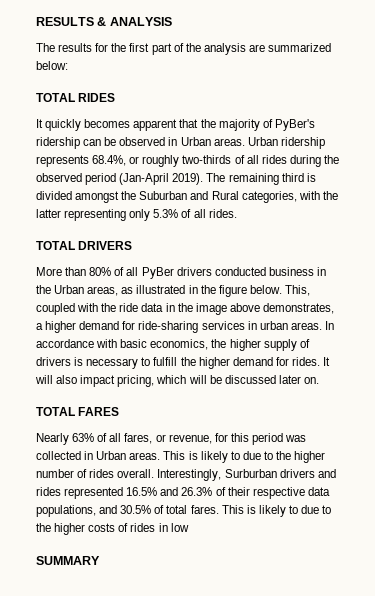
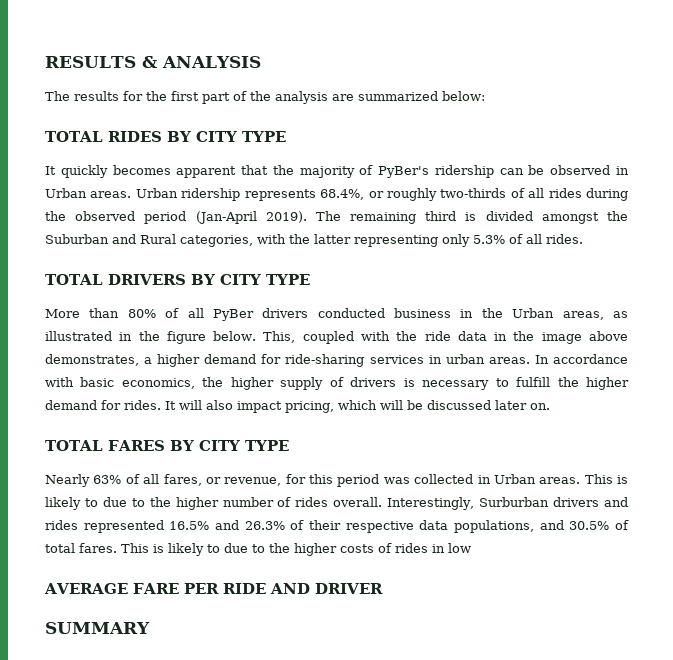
(116, 97) none -> [167,131,286,142] BY CITY TYPE
(133, 245) none -> [191,274,310,285] BY CITY TYPE
(120, 411) none -> [170,440,289,451] BY CITY TYPE
(189, 527) none -> [44,583,383,594] // AVERAGE FARE PER RIDE AND DRIVER

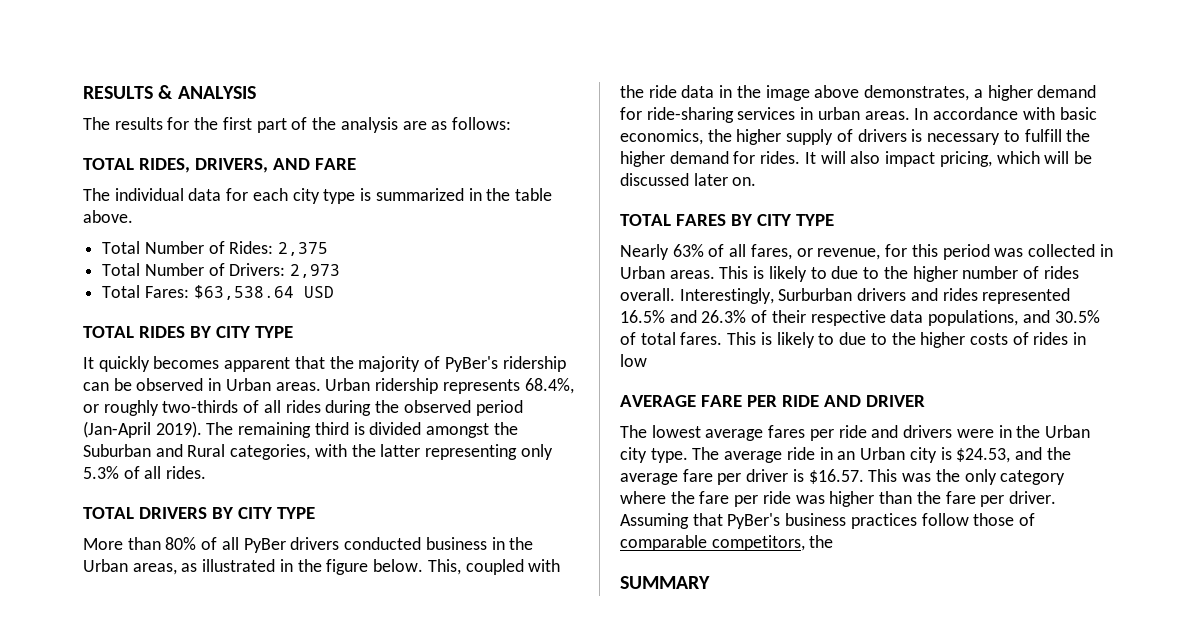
[358,91,485,101] summarized below: -> [431,117,511,130] [83,158,356,173] [83,188,552,204] [83,210,133,223] [102,241,329,256] [102,263,341,278] [102,285,334,300] as follows: // TOTAL RIDES, DRIVERS, AND FARE // The individual data for each city type is summarized in the table above. // Total Number of Rides: 2,375 // Total Number of Drivers: 2,973 // Total Fares: $63,538.64 USD
(383, 588) none -> [620,425,1090,441] [620,447,1071,463] [620,469,1066,485] [620,491,1056,507] [620,513,1036,529] [620,535,834,551] // The lowest average fares per ride and drivers were in the Urban city type. The average ride in an Urban city is $24.53, and the average fare per driver is $16.57. This was the only category where the fare per ride was higher than the fare per driver. Assuming that PyBer's business practices follow those of comparable competitors, the

